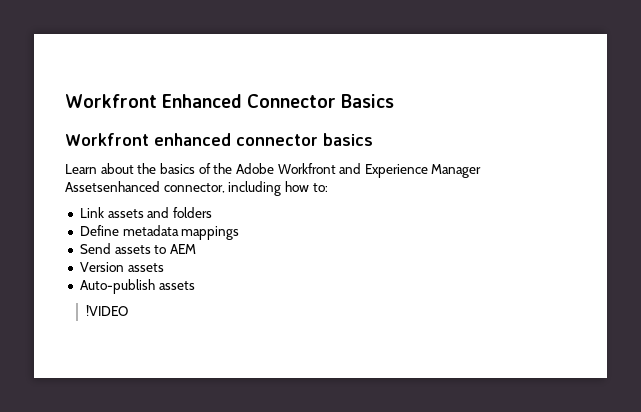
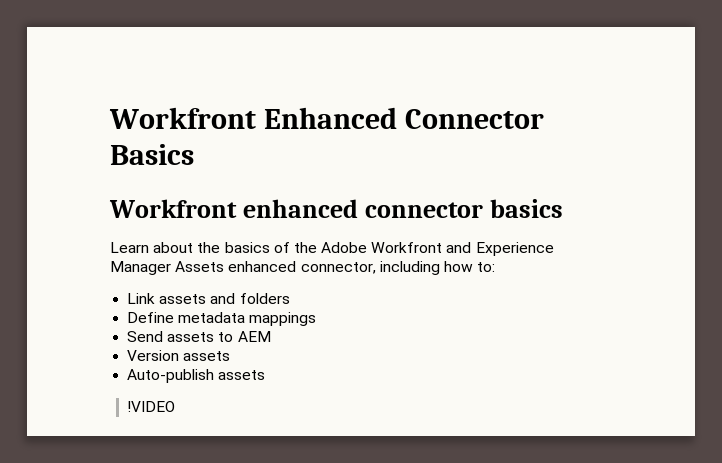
[65,181,160,192] Assetsenhanced -> [175,261,297,272] Assets enhanced

